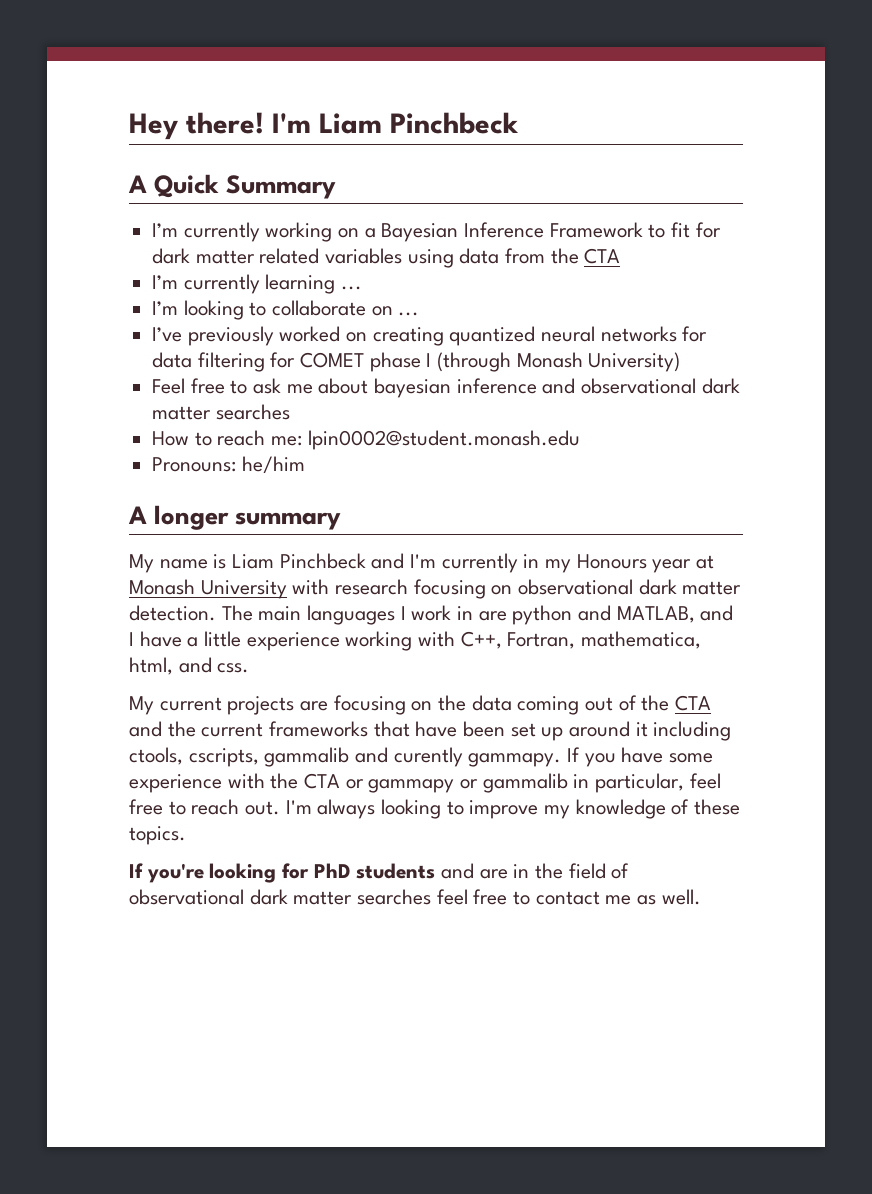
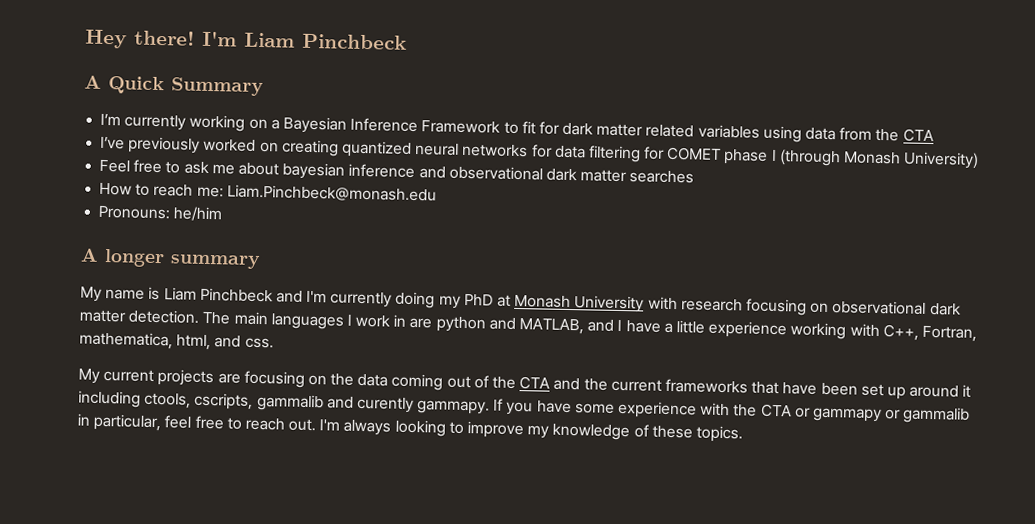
[152,274,363,294] [152,300,420,320] // I’m currently learning ... // I’m looking to collaborate on ... -> (934, 135) none
[307,430,580,450] lpin0002@student.monash.edu -> [226,184,437,203] Liam.Pinchbeck@monash.edu
[523,554,692,573] in my Honours year -> [395,291,494,309] doing my PhD
[129,863,630,883] [129,889,701,905] // If you're looking for PhD students and are in the field of observational dark matter searches feel free to contact me as well. -> (743, 434) none

